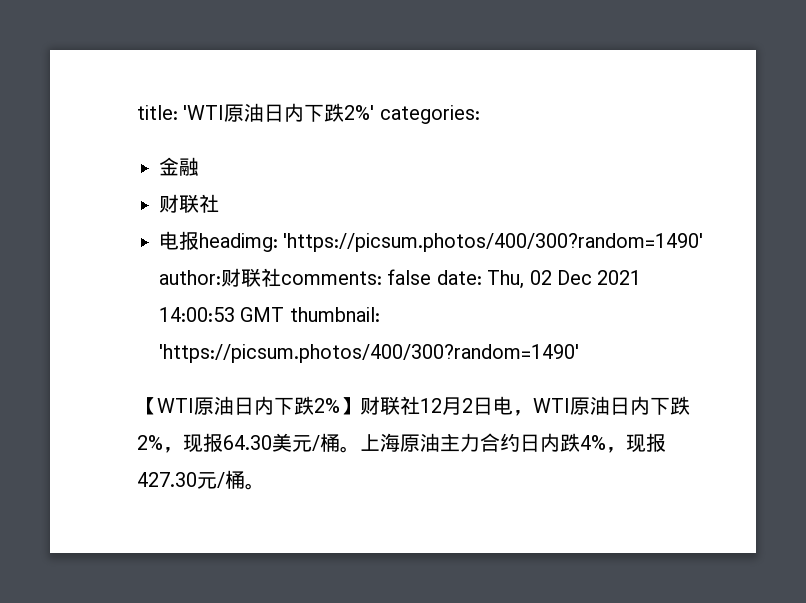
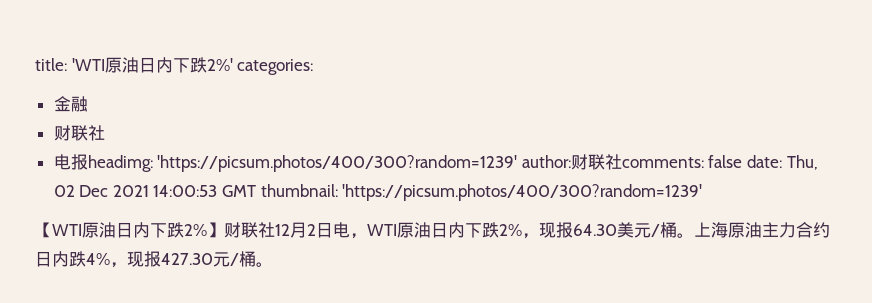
[283,233,704,252] 'https://picsum.photos/400/300?random=1490' -> [157,155,518,172] 'https://picsum.photos/400/300?random=1239'
[159,344,579,363] 'https://picsum.photos/400/300?random=1490' -> [342,184,703,201] 'https://picsum.photos/400/300?random=1239'

